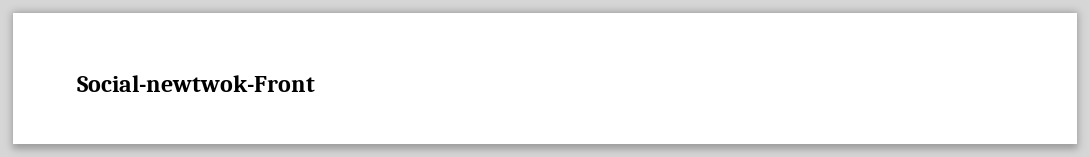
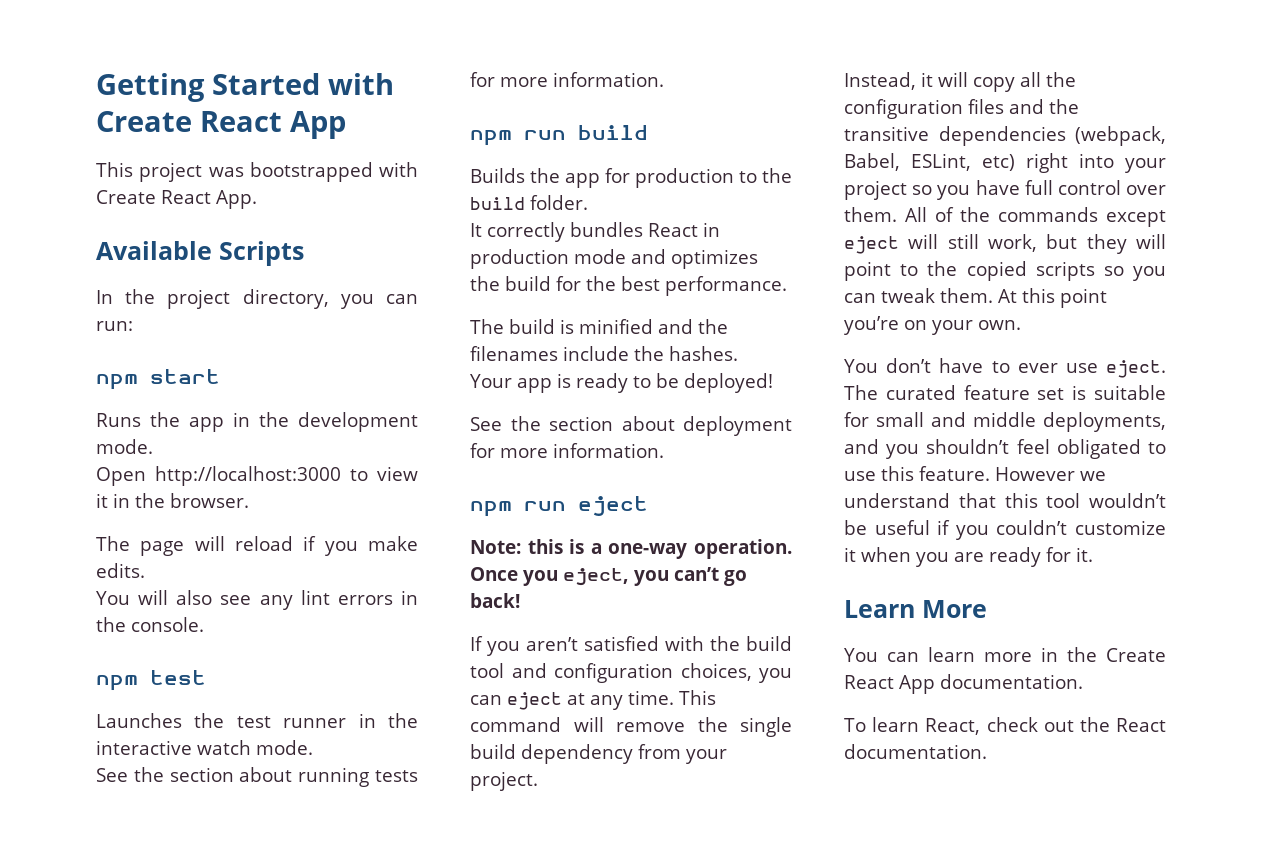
[77,75,315,92] Social-newtwok-Front -> [96,73,394,102] [96,111,346,139] [96,162,418,182] [96,190,257,209] [96,241,304,266] [96,289,418,309] [96,321,133,331] [96,369,220,390] [96,412,418,432] [96,439,153,454] [96,466,418,486] [96,493,249,508] [96,536,418,556] [96,563,145,578] [96,590,418,610] [96,617,204,632] [96,670,206,691] [96,713,418,728] [96,740,313,755] [96,767,419,787] [470,72,664,87] [470,125,648,146] [470,168,792,188] [470,195,588,210] [470,222,720,242] [470,249,758,269] [470,276,787,296] [470,319,728,334] [470,346,738,361] [470,373,773,393] [470,416,792,436] [470,443,664,458] [470,496,648,517] [470,539,792,559] [470,567,747,586] [470,593,520,608] [470,636,792,656] [470,663,792,683] [470,690,716,710] [470,717,792,737] [470,744,727,764] [470,771,538,791] [844,72,1076,92] [844,99,1079,119] [844,126,1166,146] [844,153,1166,173] [844,180,1166,200] [844,207,1166,227] [844,234,1166,254] [844,261,1166,281] [844,288,1107,308] [844,316,1021,335] [844,358,1166,378] [844,385,1166,400] [844,412,1166,432] [844,439,1166,459] [844,466,1106,481] [844,493,1166,508] [844,520,1166,540] [844,547,1093,567] [844,600,987,618] [844,647,1166,662] [844,674,1083,694] [844,717,1166,735] [844,744,987,759] Getting Started with Create React App // This project was bootstrapped with Create React App. // Available Scripts // In the project directory, you can run: // npm start // Runs the app in the development mode. // Open http://localhost:3000 to view it in the browser. // The page will reload if you make edits. // You will also see any lint errors in the console. // npm test // Launches the test runner in the interactive watch mode. // See the section about running tests for more information. // npm run build // Builds the app for production to the build folder. // It correctly bundles React in production mode and optimizes the build for the best performance. // The build is minified and the filenames include the hashes. // Your app is ready to be deployed! // See the section about deployment for more information. // npm run eject // Note: this is a one-way operation. Once you eject, you can’t go back! // If you aren’t satisfied with the build tool and configuration choices, you can eject at any time. This command will remove the single build dependency from your project. // Instead, it will copy all the configuration files and the transitive dependencies (webpack, Babel, ESLint, etc) right into your project so you have full control over them. All of the commands except eject will still work, but they will point to the copied scripts so you can tweak them. At this point you’re on your own. // You don’t have to ever use eject. The curated feature set is suitable for small and middle deployments, and you shouldn’t feel obligated to use this feature. However we understand that this tool wouldn’t be useful if you couldn’t customize it when you are ready for it. // Learn More // You can learn more in the Create React App documentation. // To learn React, check out the React documentation.

